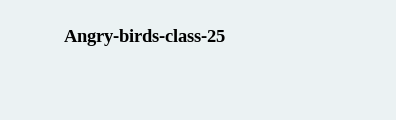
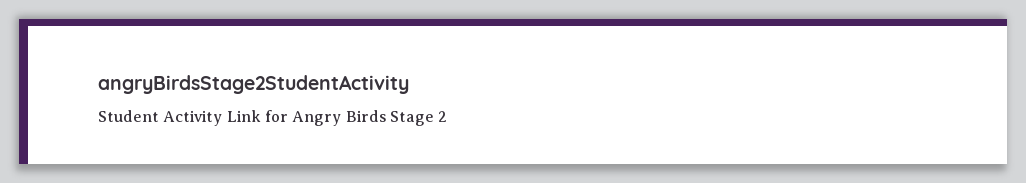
[64,29,225,46] Angry-birds-class-25 -> [98,75,409,94] [98,110,448,126] angryBirdsStage2StudentActivity // Student Activity Link for Angry Birds Stage 2

